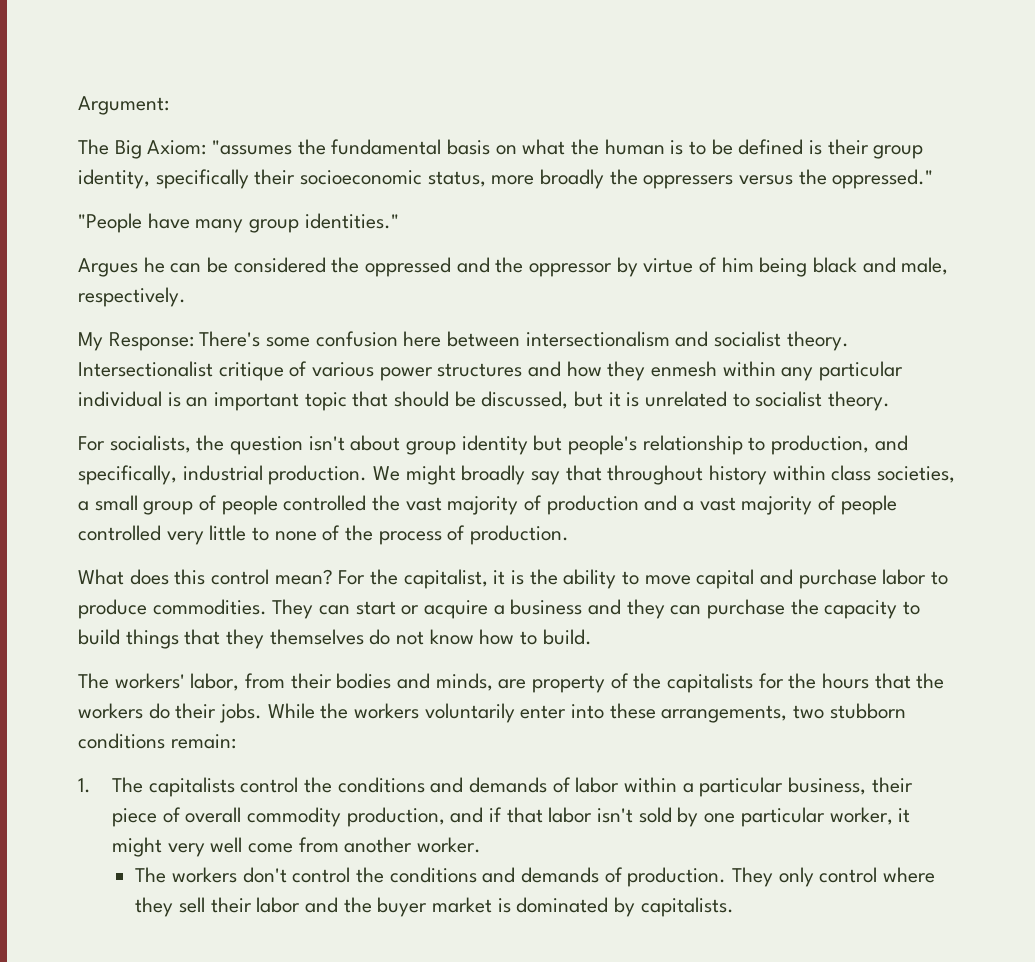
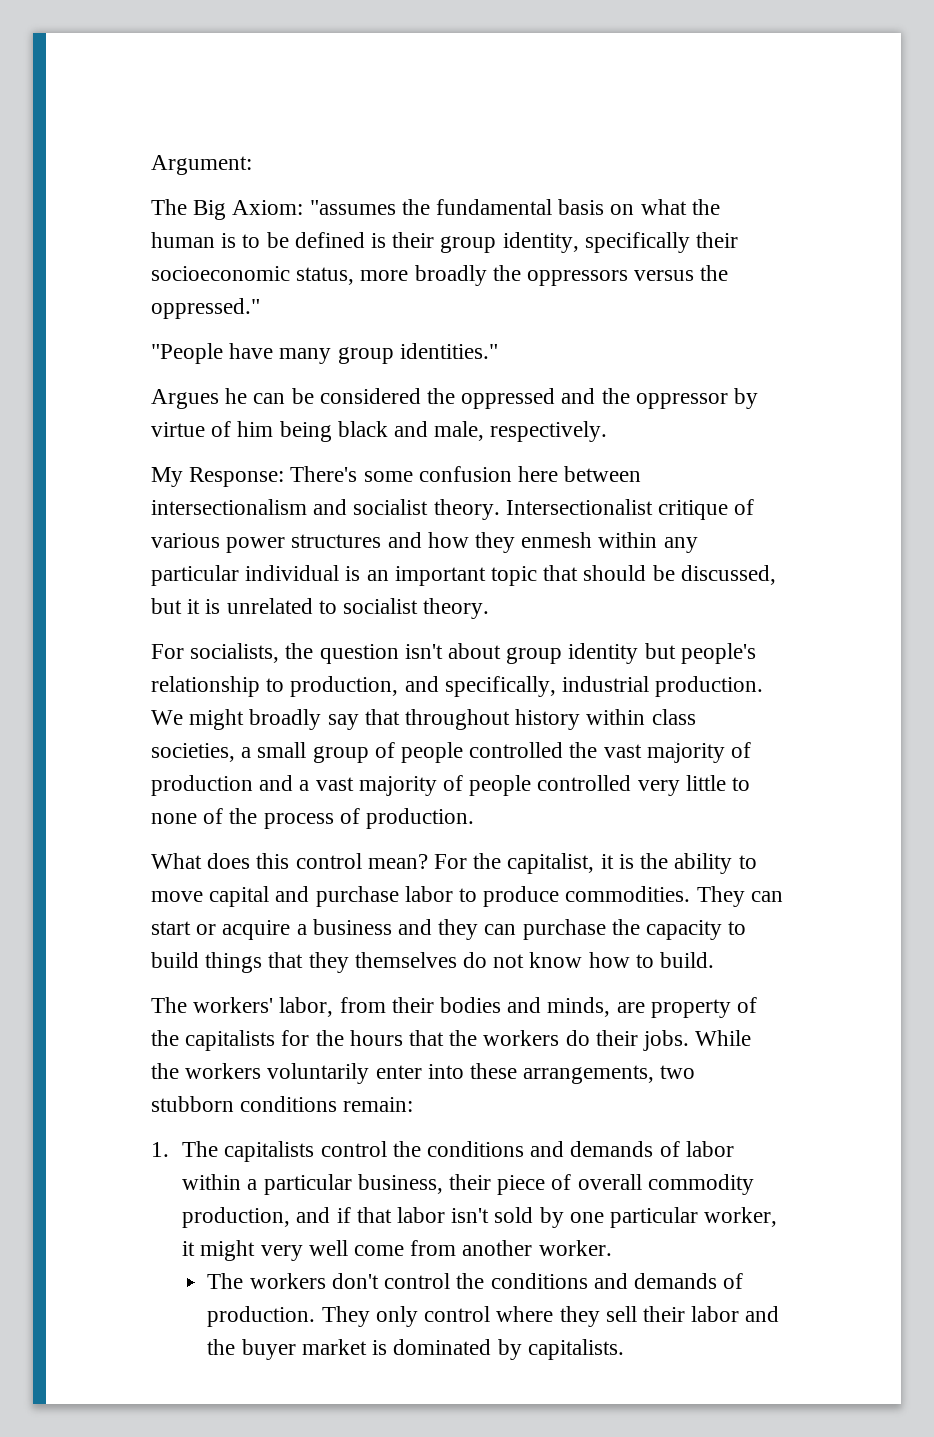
[643,175,734,189] oppressers -> [527,270,629,286] oppressors

